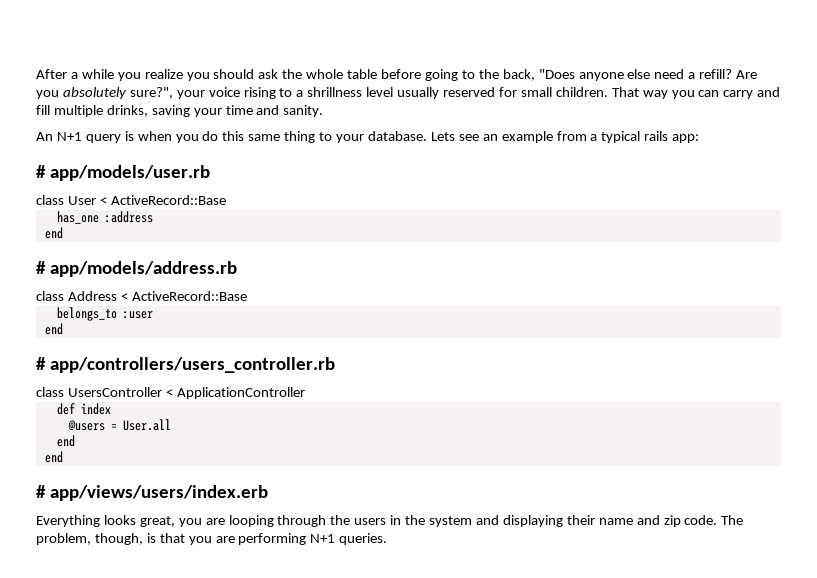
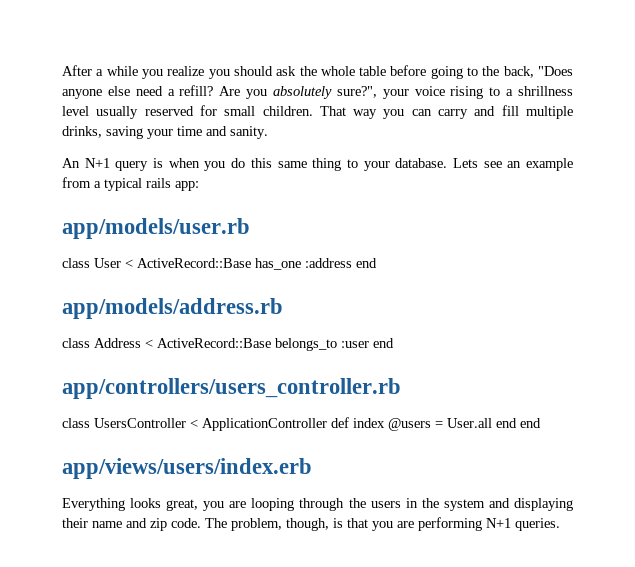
[36,165,46,178] # -> (199, 186) none
(226, 200) // -> (251, 263) none
[44,227,63,239] [36,261,46,274] // end // # -> [356,258,377,268] end //
(247, 296) // -> (271, 343) none
[44,323,63,335] [36,357,46,370] // end // # -> [373,338,394,348] end //
(305, 393) // -> (327, 424) none
(111, 409) // -> (385, 423) none
[56,435,75,447] [44,451,63,463] [36,485,46,498] // end // end // # -> [496,418,541,428] end end //

